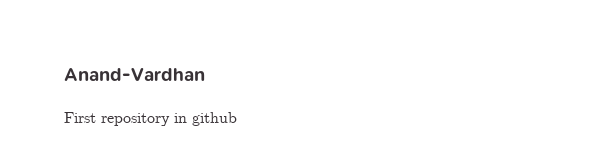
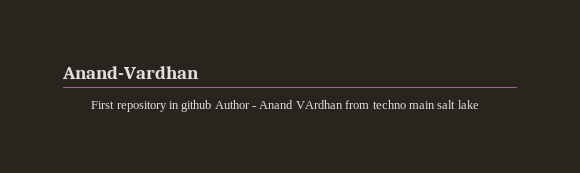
(237, 119) none -> [214,100,479,109] Author - Anand VArdhan from techno main salt lake

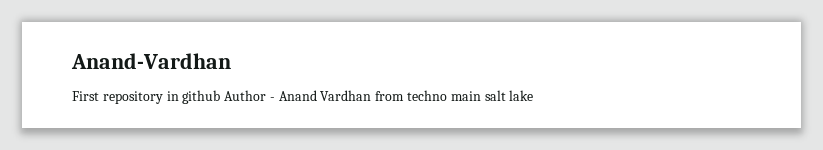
[295,100,343,109] VArdhan -> [320,90,372,101] Vardhan

